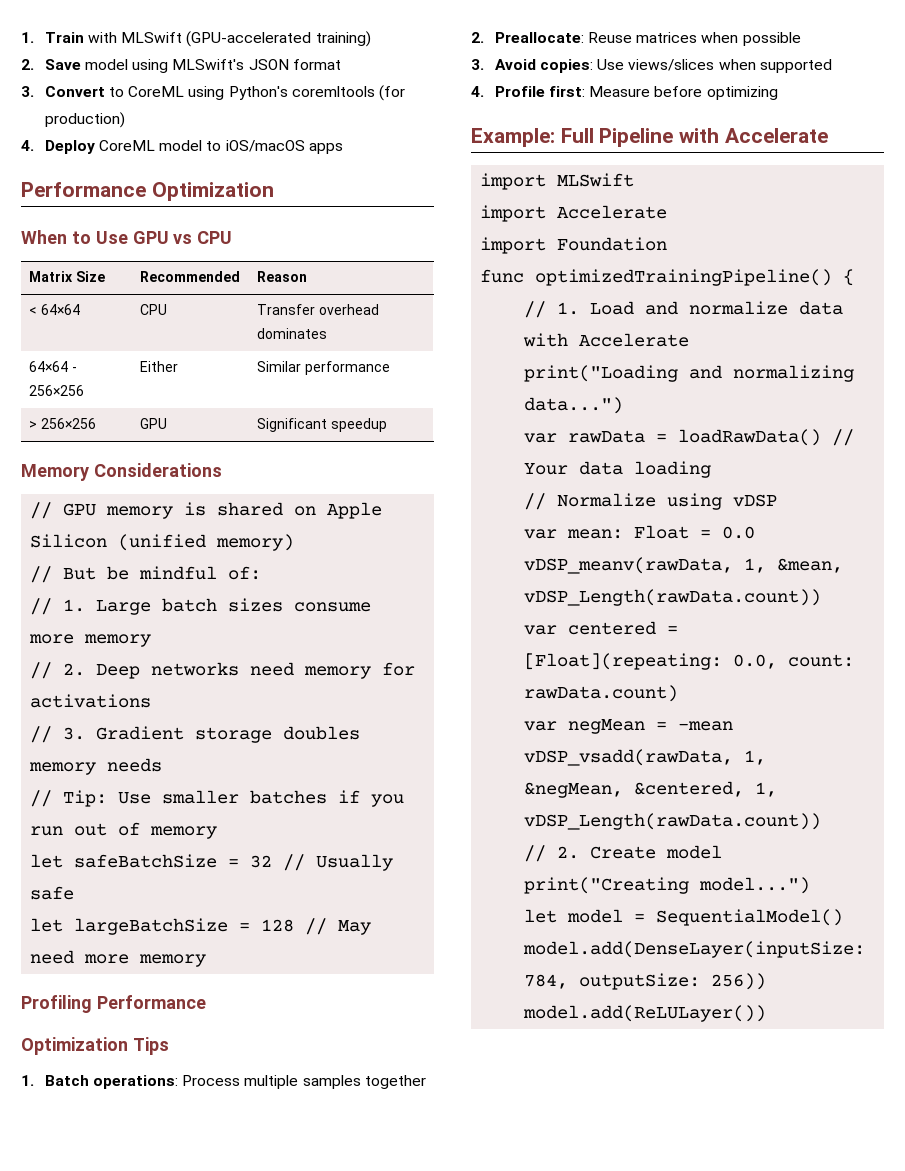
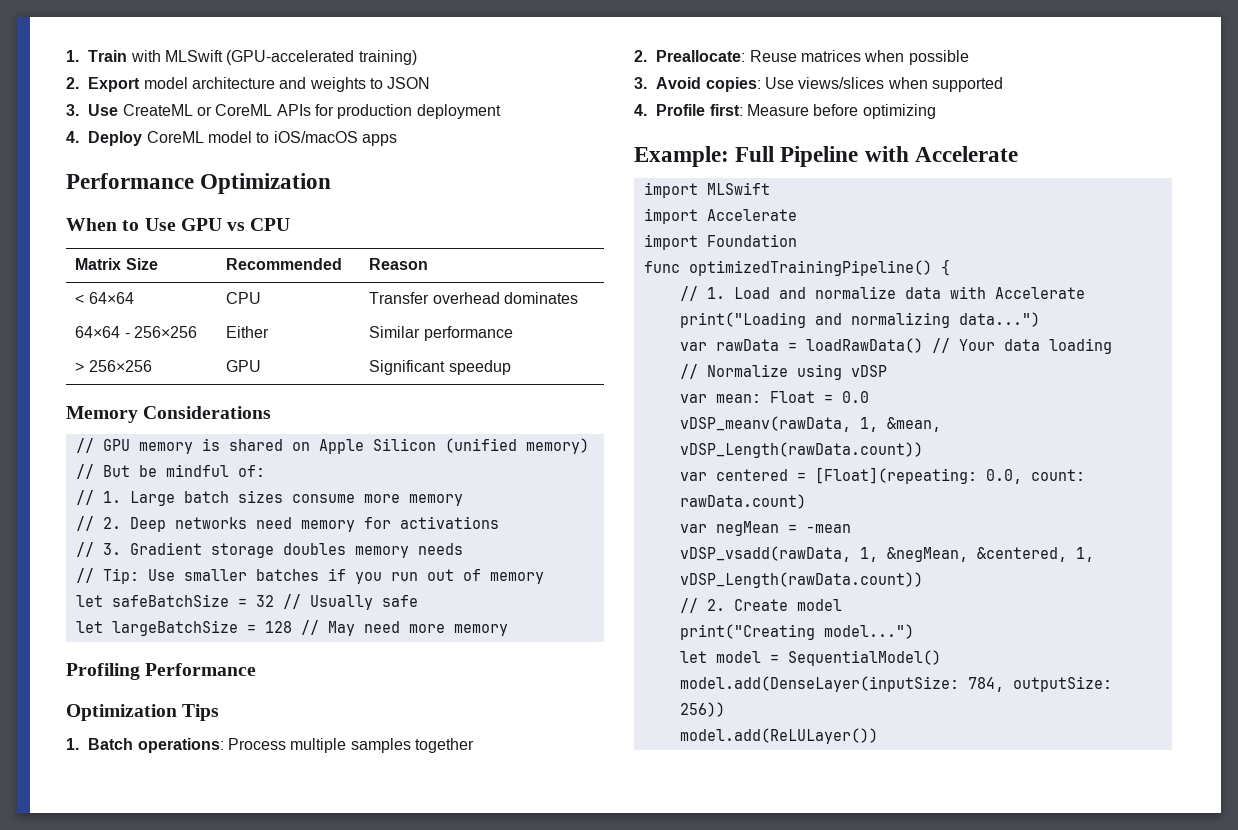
[44,59,245,73] Save model using MLSwift's -> [88,77,383,92] Export model architecture and weights to
[292,59,341,70] [21,85,405,101] [44,112,125,128] format // 3. Convert to CoreML using Python's coremltools (for production) -> [66,104,501,119] // 3. Use CreateML or CoreML APIs for production deployment

